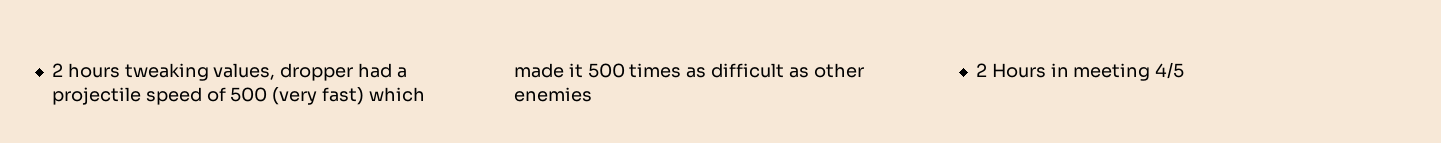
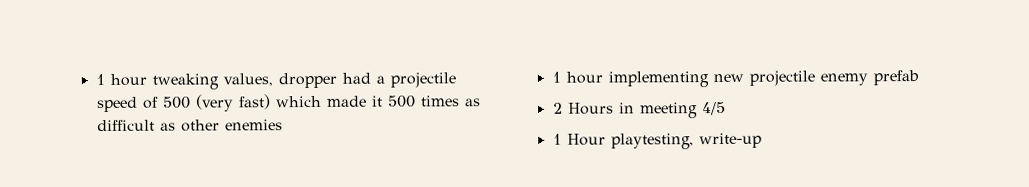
[51,63,120,78] 2 hours -> [95,73,147,86] 1 hour
(592, 94) none -> [551,70,919,88] // 1 hour implementing new projectile enemy prefab
(1185, 70) none -> [552,132,762,150] // 1 Hour playtesting, write-up

